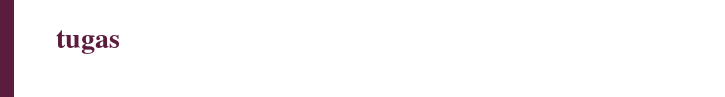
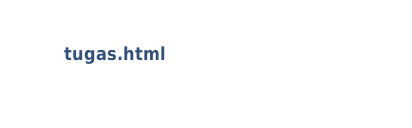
[56,30,120,54] tugas -> [64,46,166,64] tugas.html

